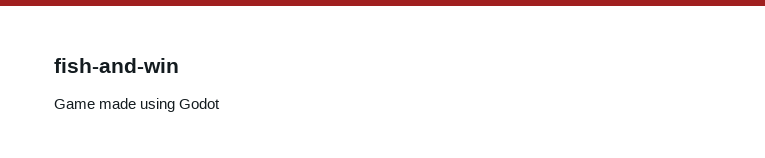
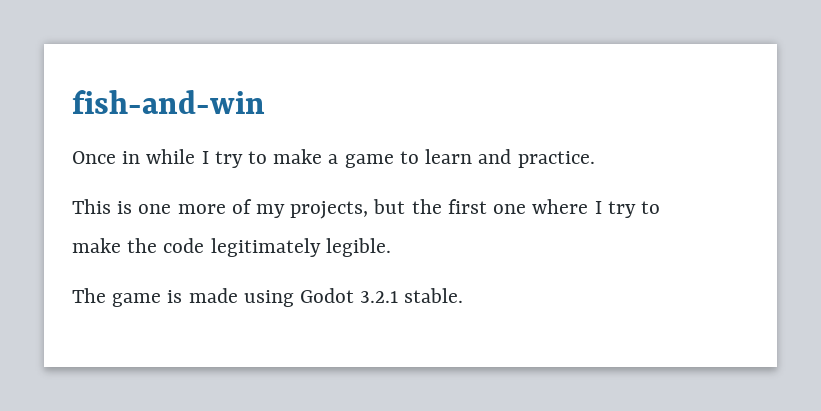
[54,99,95,109] Game -> [72,149,595,168] [72,199,660,219] [72,238,391,257] [72,288,183,307] Once in while I try to make a game to learn and practice. // This is one more of my projects, but the first one where I try to make the code legitimately legible. // The game is
(221, 103) none -> [360,288,464,303] 3.2.1 stable.

